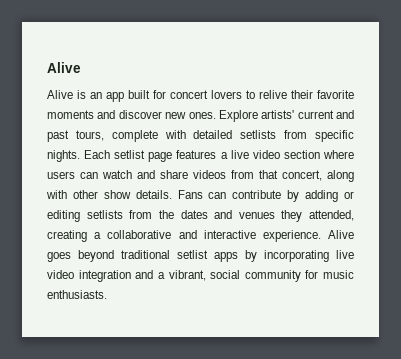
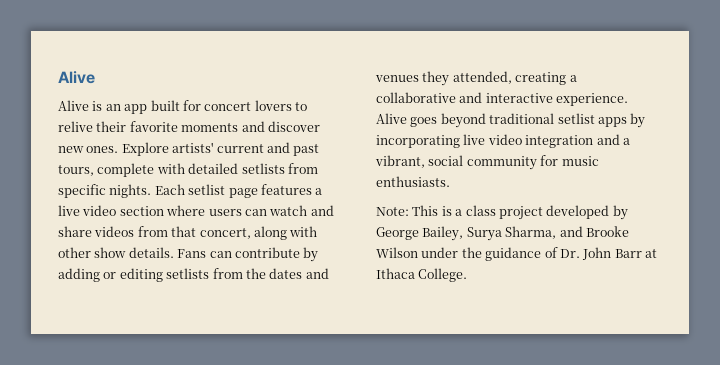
(107, 294) none -> [376,205,628,220] [376,226,629,241] [376,247,657,261] [376,268,468,282] // Note: This is a class project developed by George Bailey, Surya Sharma, and Brooke Wilson under the guidance of Dr. John Barr at Ithaca College.

